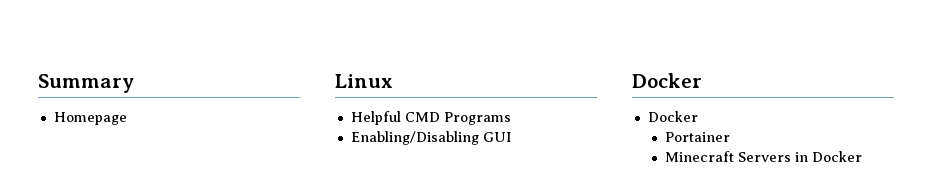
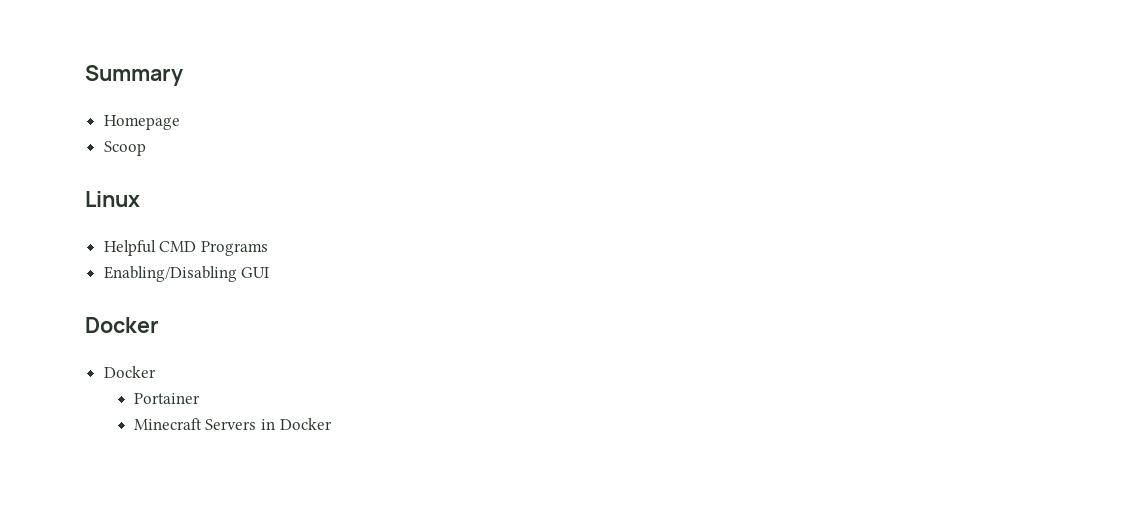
(127, 118) none -> [103,141,146,156] // Scoop

